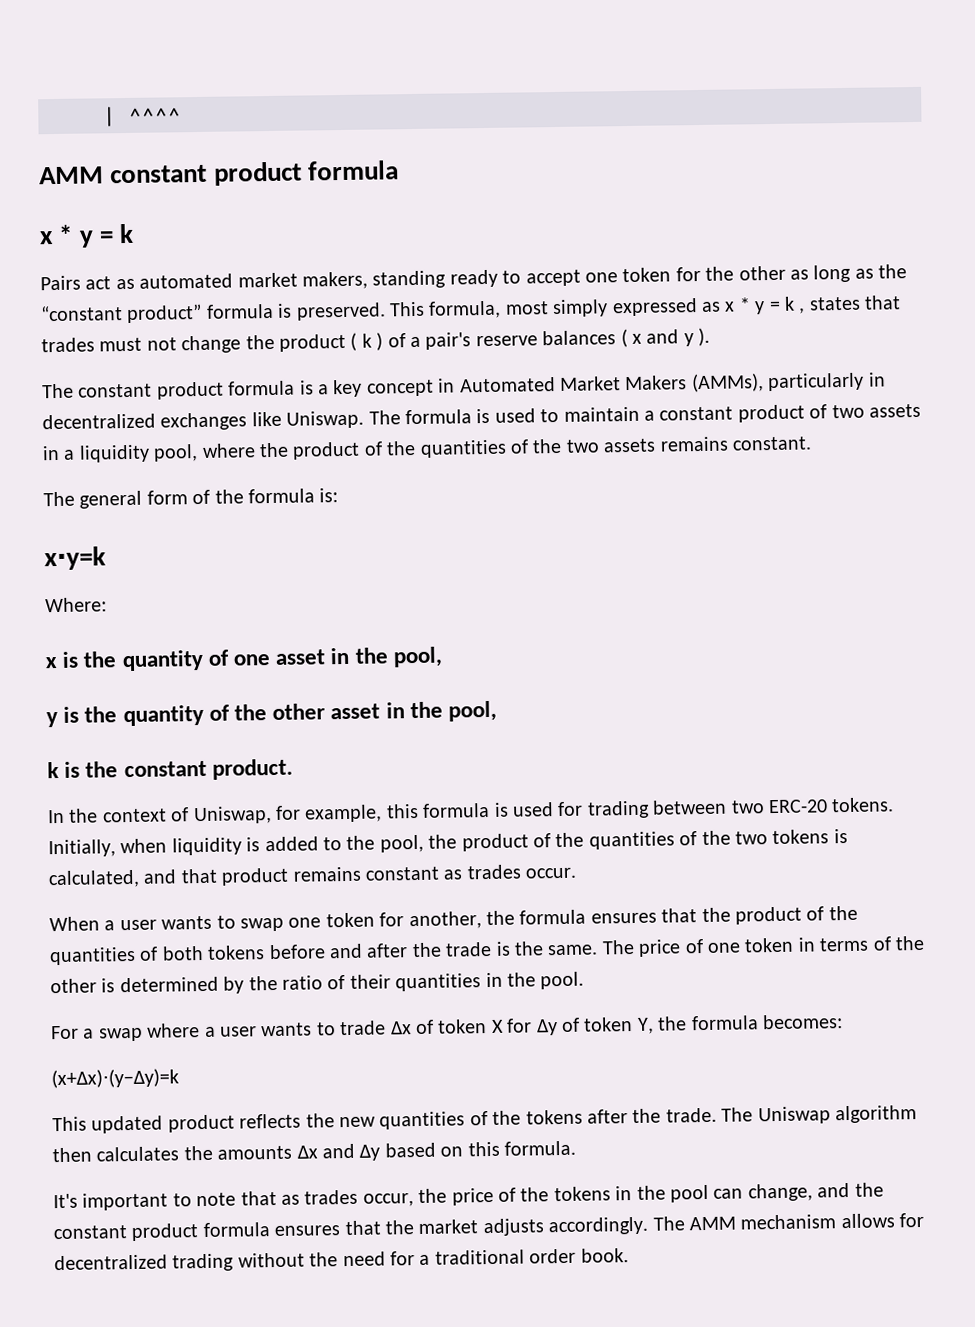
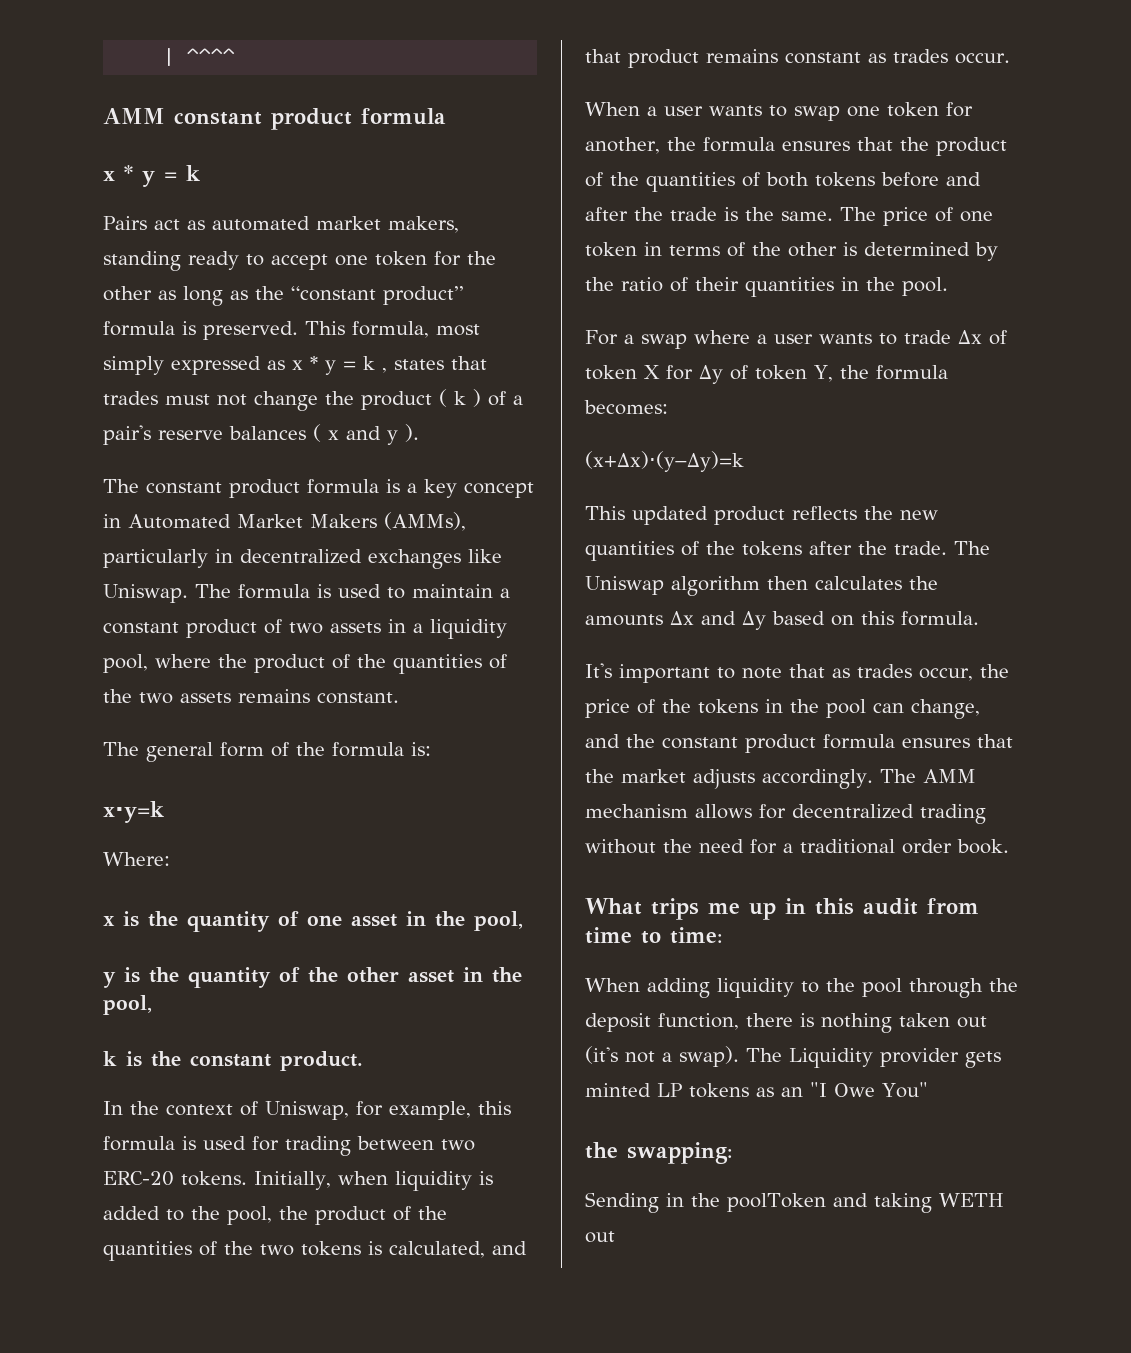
(629, 1255) none -> [585,898,979,920] [585,927,723,944] [585,978,1018,998] [585,1013,987,1033] [585,1046,1001,1068] [585,1082,928,1098] [585,1142,733,1164] [585,1192,1004,1213] [585,1231,615,1243] // What trips me up in this audit from time to time: // When adding liquidity to the pool through the deposit function, there is nothing taken out (it's not a swap). The Liquidity provider gets minted LP tokens as an "I Owe You" // the swapping: // Sending in the poolToken and taking WETH out

